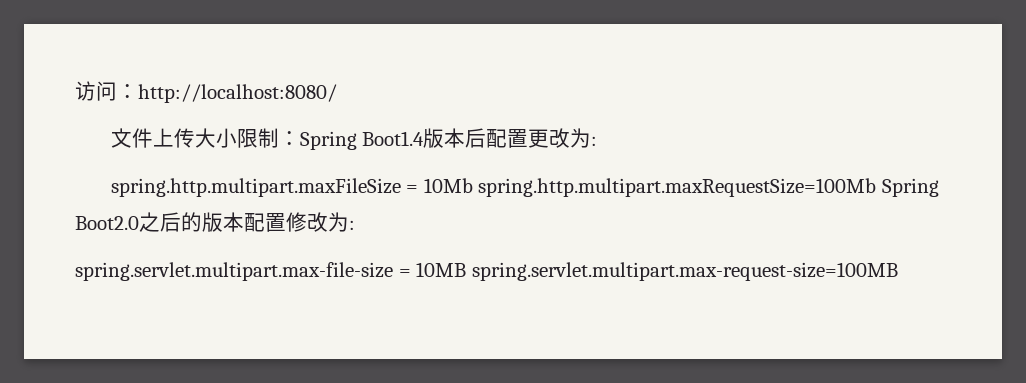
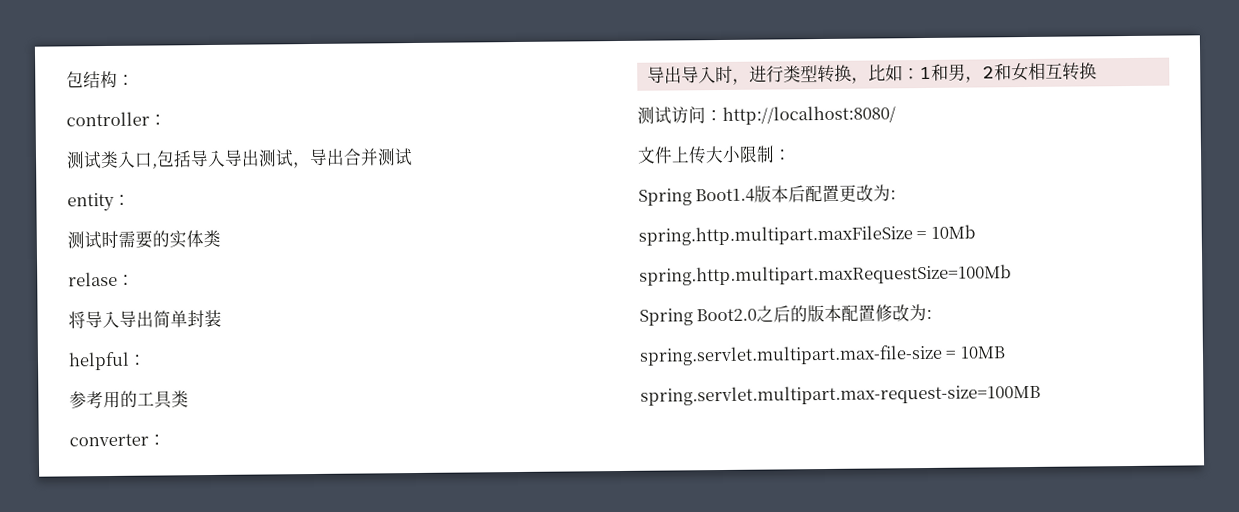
(75, 91) none -> [66,70,135,89] [66,111,167,127] [66,148,413,169] [67,192,131,212] [67,229,221,249] [68,271,135,287] [68,309,222,329] [68,351,147,371] [69,390,189,409] [69,433,166,447] [646,62,1097,85] [637,106,672,124] 包结构： // controller： // 测试类入口,包括导入导出测试，导出合并测试 // entity： // 测试时需要的实体类 // relase： // 将导入导出简单封装 // helpful： // 参考用的工具类 // converter： // 导出导入时，进行类型转换，比如：1和男，2和女相互转换 // 测试
(300, 138) none -> (792, 155) //
(473, 185) none -> (976, 231) //
(877, 187) none -> (1012, 275) //
(467, 269) none -> (1006, 352) //

